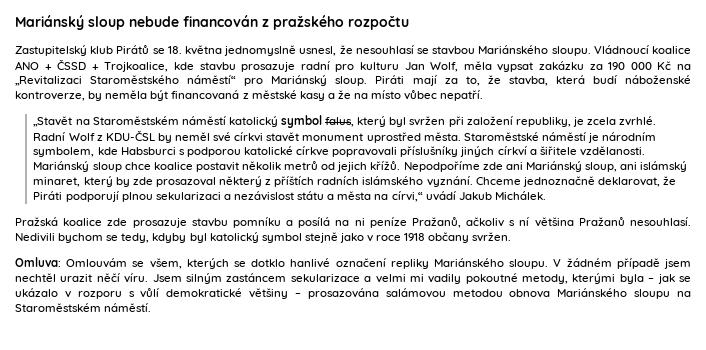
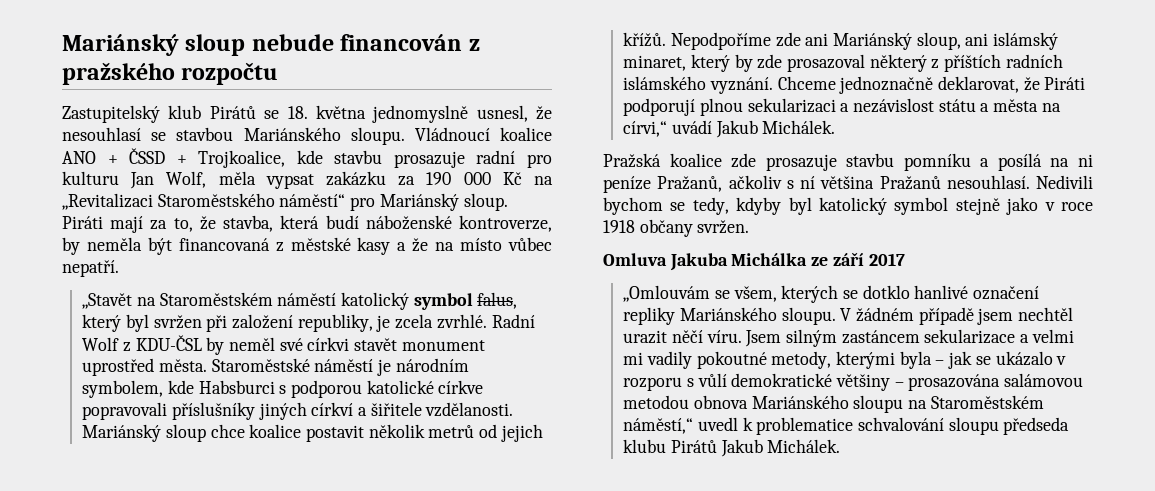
[15,257,128,268] Omluva: Omlouvám -> [603,252,905,271] [623,285,711,302] Omluva Jakuba Michálka ze září 2017 // „Omlouvám
[104,303,152,312] náměstí. -> [623,417,1070,435] [623,439,841,457] náměstí,“ uvedl k problematice schvalování sloupu předseda klubu Pirátů Jakub Michálek.

